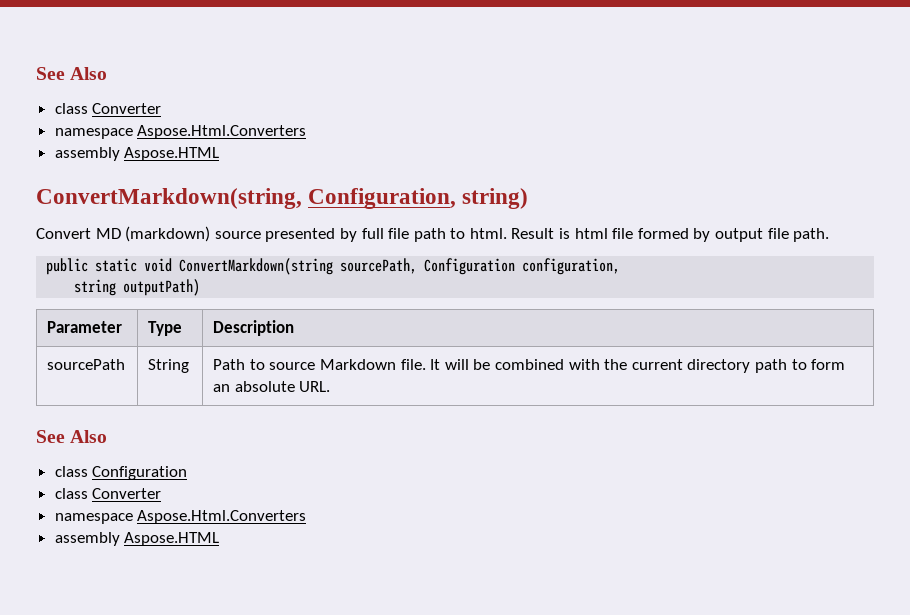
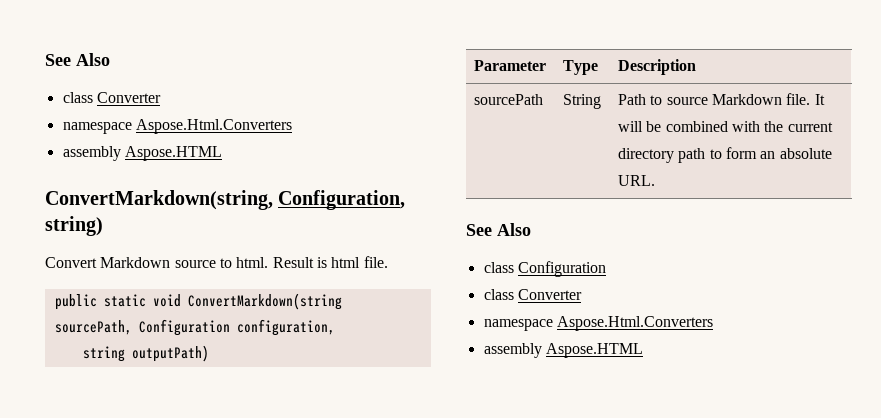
[95,226,446,242] MD (markdown) source presented by full file path -> [100,257,216,268] Markdown source
[612,228,830,242] file formed by output file path. -> [363,256,388,268] file.

